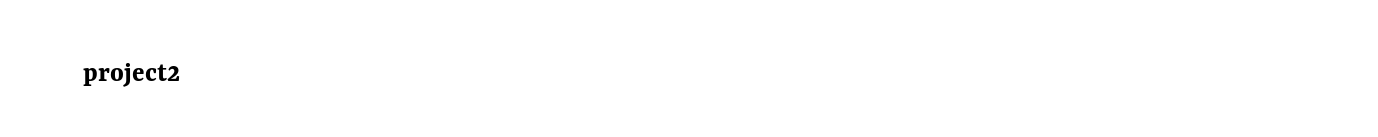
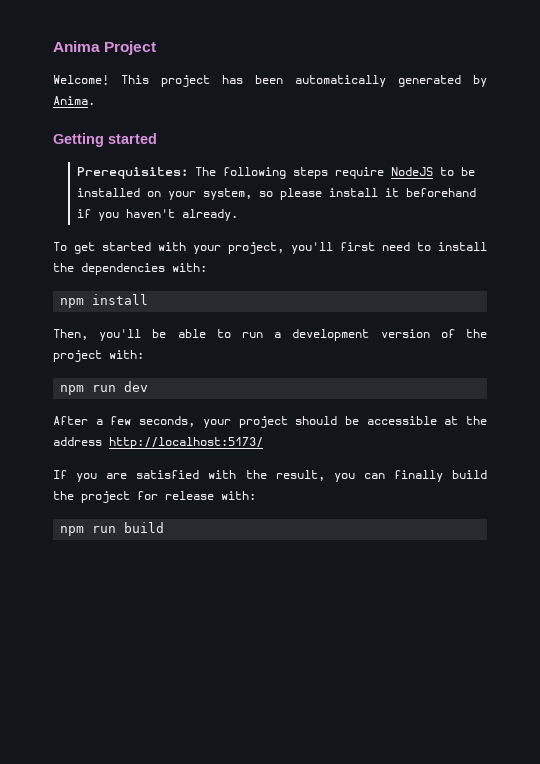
[83,63,180,87] project2 -> [53,41,157,55] [53,75,487,87] [53,96,95,105] [53,133,157,147] [76,167,475,179] [76,188,476,200] [76,209,238,221] [53,242,487,254] [53,263,207,275] [60,294,149,308] [53,329,487,341] [53,350,144,362] [60,381,149,395] [53,416,487,428] [53,437,263,449] [53,470,488,482] [53,491,256,503] [60,522,165,536] Anima Project // Welcome! This project has been automatically generated by Anima. // Getting started // Prerequisites: The following steps require NodeJS to be installed on your system, so please install it beforehand if you haven't already. // To get started with your project, you'll first need to install the dependencies with: // npm install // Then, you'll be able to run a development version of the project with: // npm run dev // After a few seconds, your project should be accessible at the address http://localhost:5173/ // If you are satisfied with the result, you can finally build the project for release with: // npm run build

